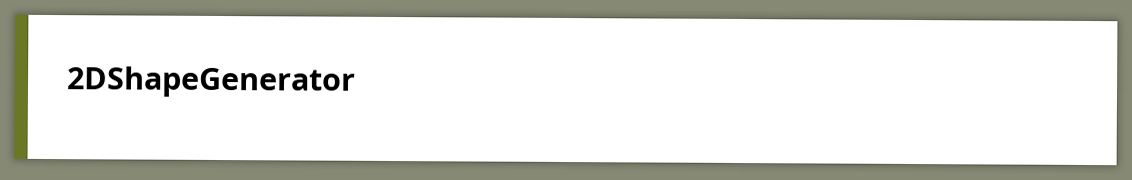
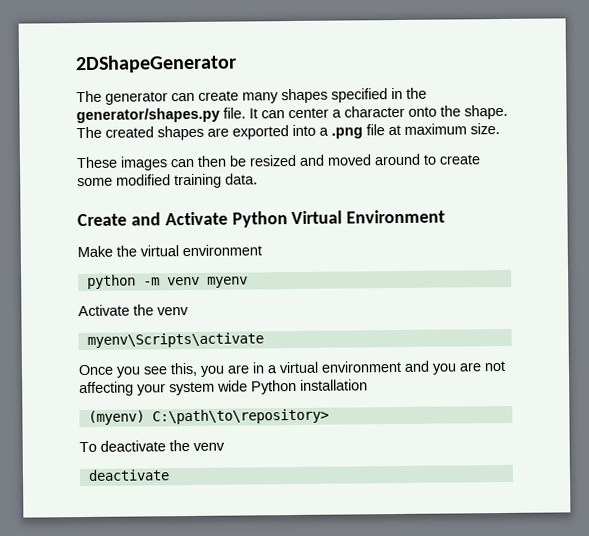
(356, 82) none -> [76,87,427,105] [76,104,508,124] [76,123,500,141] [76,153,481,171] [77,173,258,189] [77,209,446,228] [77,244,262,258] [86,274,248,290] [78,304,189,317] [86,332,264,348] [78,360,505,378] [79,379,368,397] [87,408,329,425] [79,440,225,453] [87,469,170,481] // The generator can create many shapes specified in the generator/shapes.py file. It can center a character onto the shape. The created shapes are exported into a .png file at maximum size. // These images can then be resized and moved around to create some modified training data. // Create and Activate Python Virtual Environment // Make the virtual environment // python -m venv myenv // Activate the venv // myenv\Scripts\activate // Once you see this, you are in a virtual environment and you are not affecting your system wide Python installation // (myenv) C:\path\to\repository> // To deactivate the venv // deactivate

